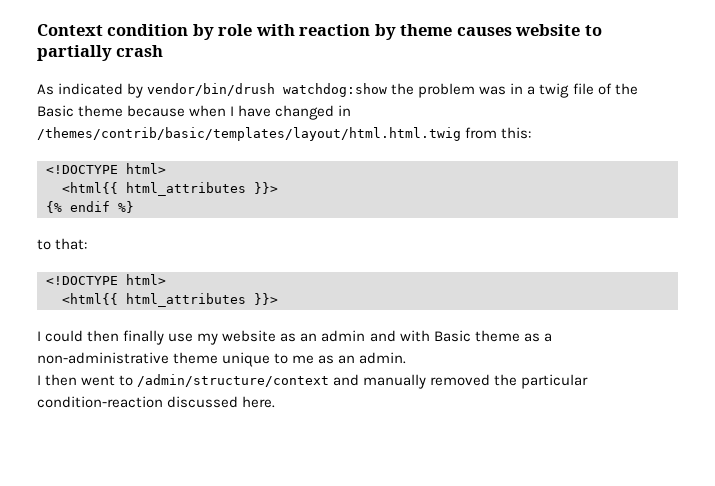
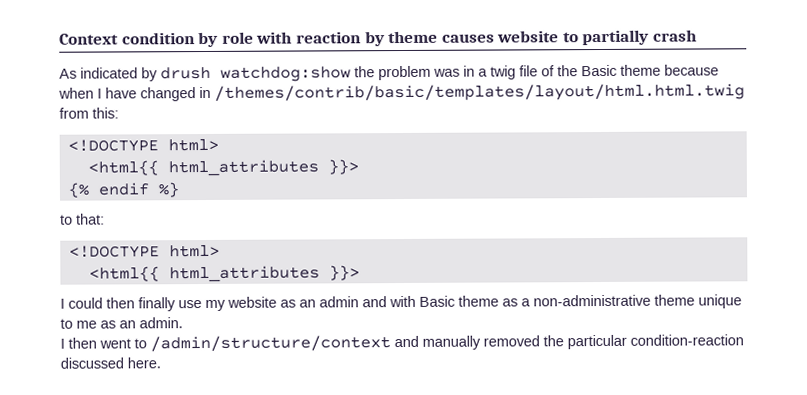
[147,83,276,96] vendor/bin/drush -> [160,66,211,80] drush

